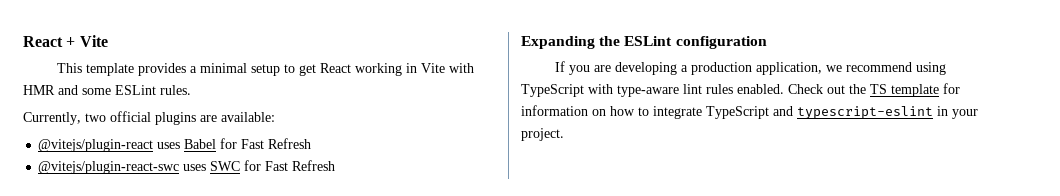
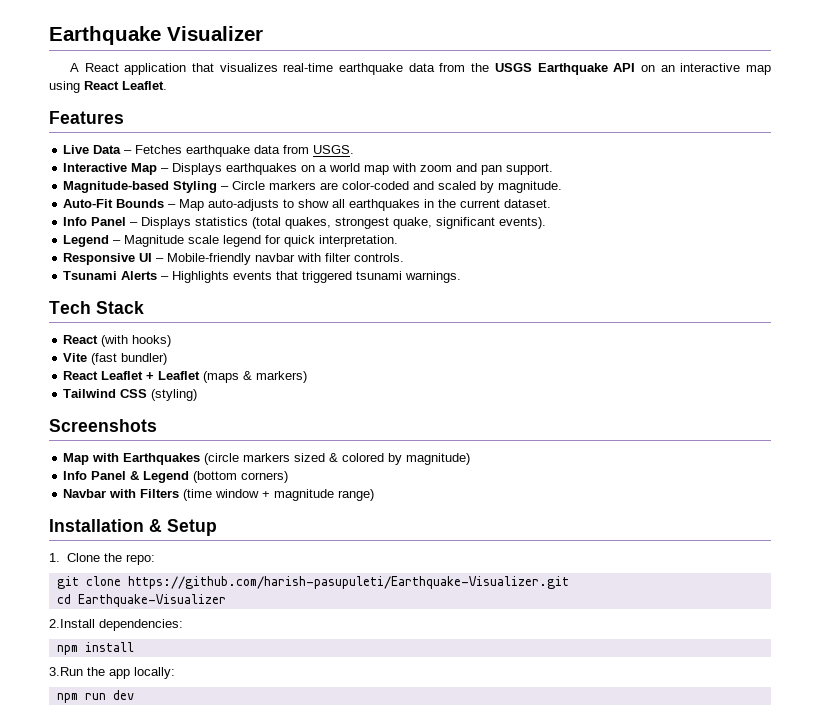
[23,35,108,47] [57,63,475,76] [23,85,191,95] [23,111,275,125] [38,138,312,152] [38,160,336,174] [521,36,767,49] [555,61,947,75] [521,83,960,97] [521,105,978,119] [521,128,564,141] React + Vite // This template provides a minimal setup to get React working in Vite with HMR and some ESLint rules. // Currently, two official plugins are available: // @vitejs/plugin-react uses Babel for Fast Refresh // @vitejs/plugin-react-swc uses SWC for Fast Refresh // Expanding the ESLint configuration // If you are developing a production application, we recommend using TypeScript with type-aware lint rules enabled. Check out the TS template for information on how to integrate TypeScript and typescript-eslint in your project. -> [49,26,263,45] [69,63,771,75] [49,81,167,93] [49,111,124,124] [63,145,355,157] [63,163,554,175] [63,181,563,193] [63,199,552,211] [63,217,547,229] [63,235,399,247] [63,253,405,265] [63,271,462,283] [49,301,144,314] [63,335,172,347] [63,353,168,365] [63,371,308,383] [63,389,198,401] [49,419,157,432] [63,453,471,465] [63,471,289,483] [63,489,375,501] [49,519,217,536] [49,553,156,565] [56,576,569,589] [56,594,226,607] [49,619,183,631] [56,642,134,655] [49,667,175,679] [56,690,134,703] Earthquake Visualizer // A React application that visualizes real-time earthquake data from the USGS Earthquake API on an interactive map using React Leaflet. // Features // Live Data – Fetches earthquake data from USGS. // Interactive Map – Displays earthquakes on a world map with zoom and pan support. // Magnitude-based Styling – Circle markers are color-coded and scaled by magnitude. // Auto-Fit Bounds – Map auto-adjusts to show all earthquakes in the current dataset. // Info Panel – Displays statistics (total quakes, strongest quake, significant events). // Legend – Magnitude scale legend for quick interpretation. // Responsive UI – Mobile-friendly navbar with filter controls. // Tsunami Alerts – Highlights events that triggered tsunami warnings. // Tech Stack // React (with hooks) // Vite (fast bundler) // React Leaflet + Leaflet (maps & markers) // Tailwind CSS (styling) // Screenshots // Map with Earthquakes (circle markers sized & colored by magnitude) // Info Panel & Legend (bottom corners) // Navbar with Filters (time window + magnitude range) // Installation & Setup // 1. Clone the repo: // git clone https://github.com/harish-pasupuleti/Earthquake-Visualizer.git // cd Earthquake-Visualizer // 2.Install dependencies: // npm install // 3.Run the app locally: // npm run dev

